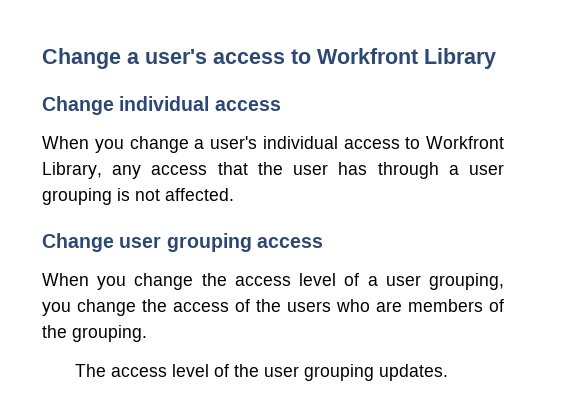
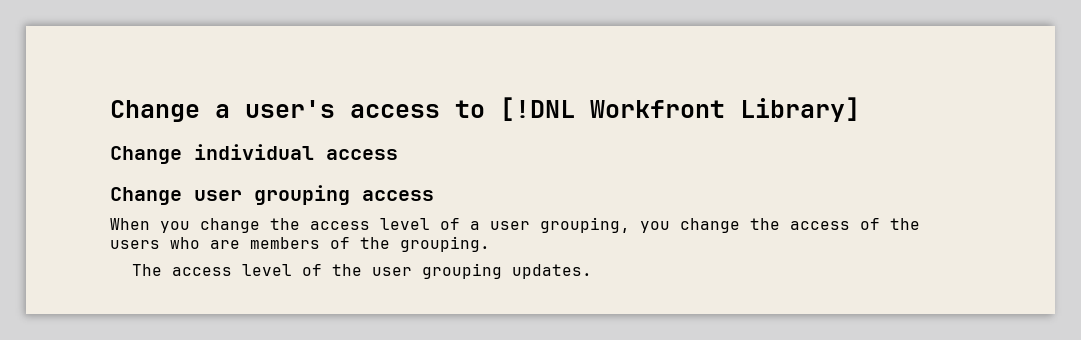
[317,48,496,69] Workfront Library -> [500,97,860,122] [!DNL Workfront Library]
[42,136,504,153] [42,162,505,179] [42,188,234,205] // When you change a user's individual access to Workfront Library, any access that the user has through a user grouping is not affected. -> (398, 154) none

